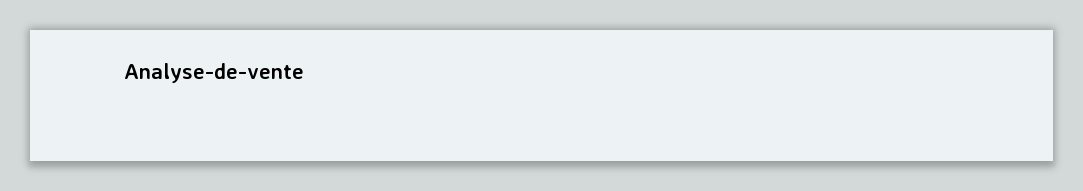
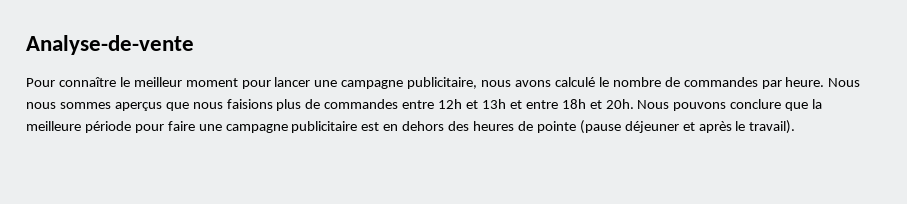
(304, 73) none -> [26,77,861,89] [26,99,823,111] [26,120,796,134] // Pour connaître le meilleur moment pour lancer une campagne publicitaire, nous avons calculé le nombre de commandes par heure. Nous nous sommes aperçus que nous faisions plus de commandes entre 12h et 13h et entre 18h et 20h. Nous pouvons conclure que la meilleure période pour faire une campagne publicitaire est en dehors des heures de pointe (pause déjeuner et après le travail).

